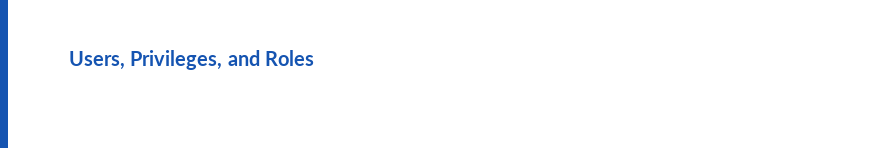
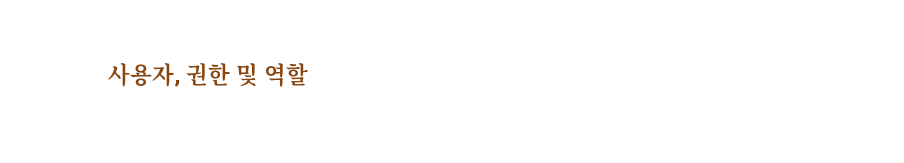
[69,50,315,70] Users, Privileges, and Roles -> [108,63,309,87] 사용자, 권한 및 역할

